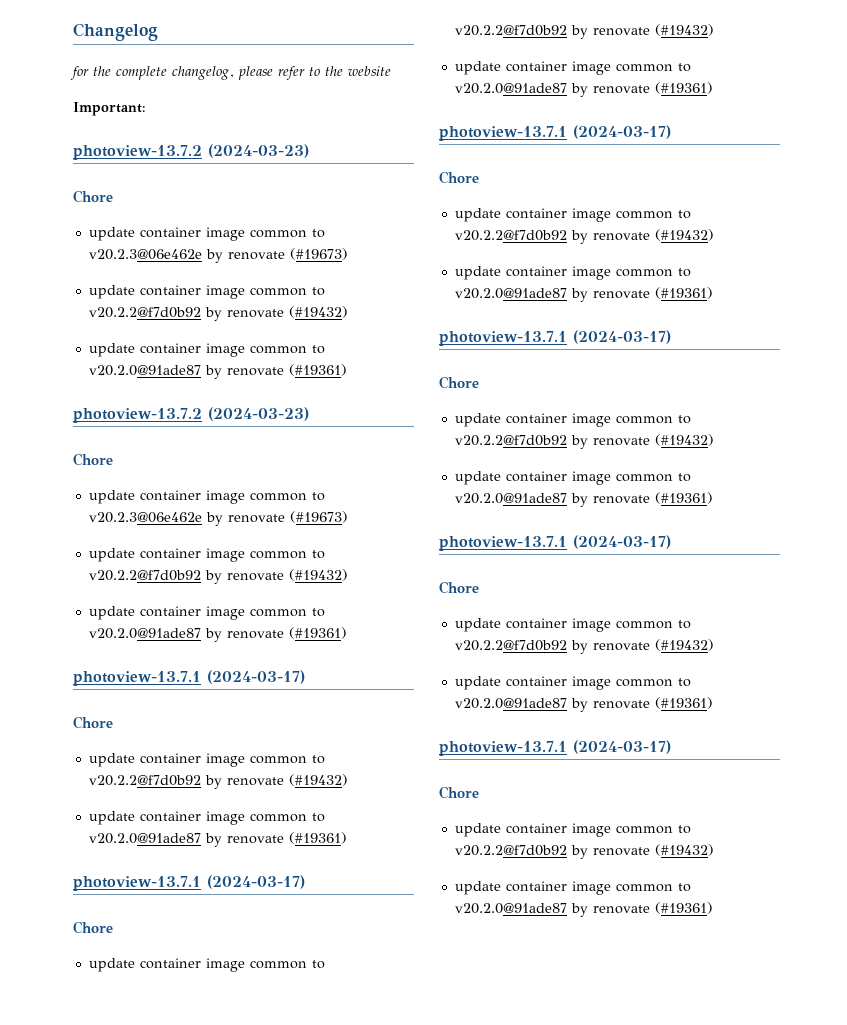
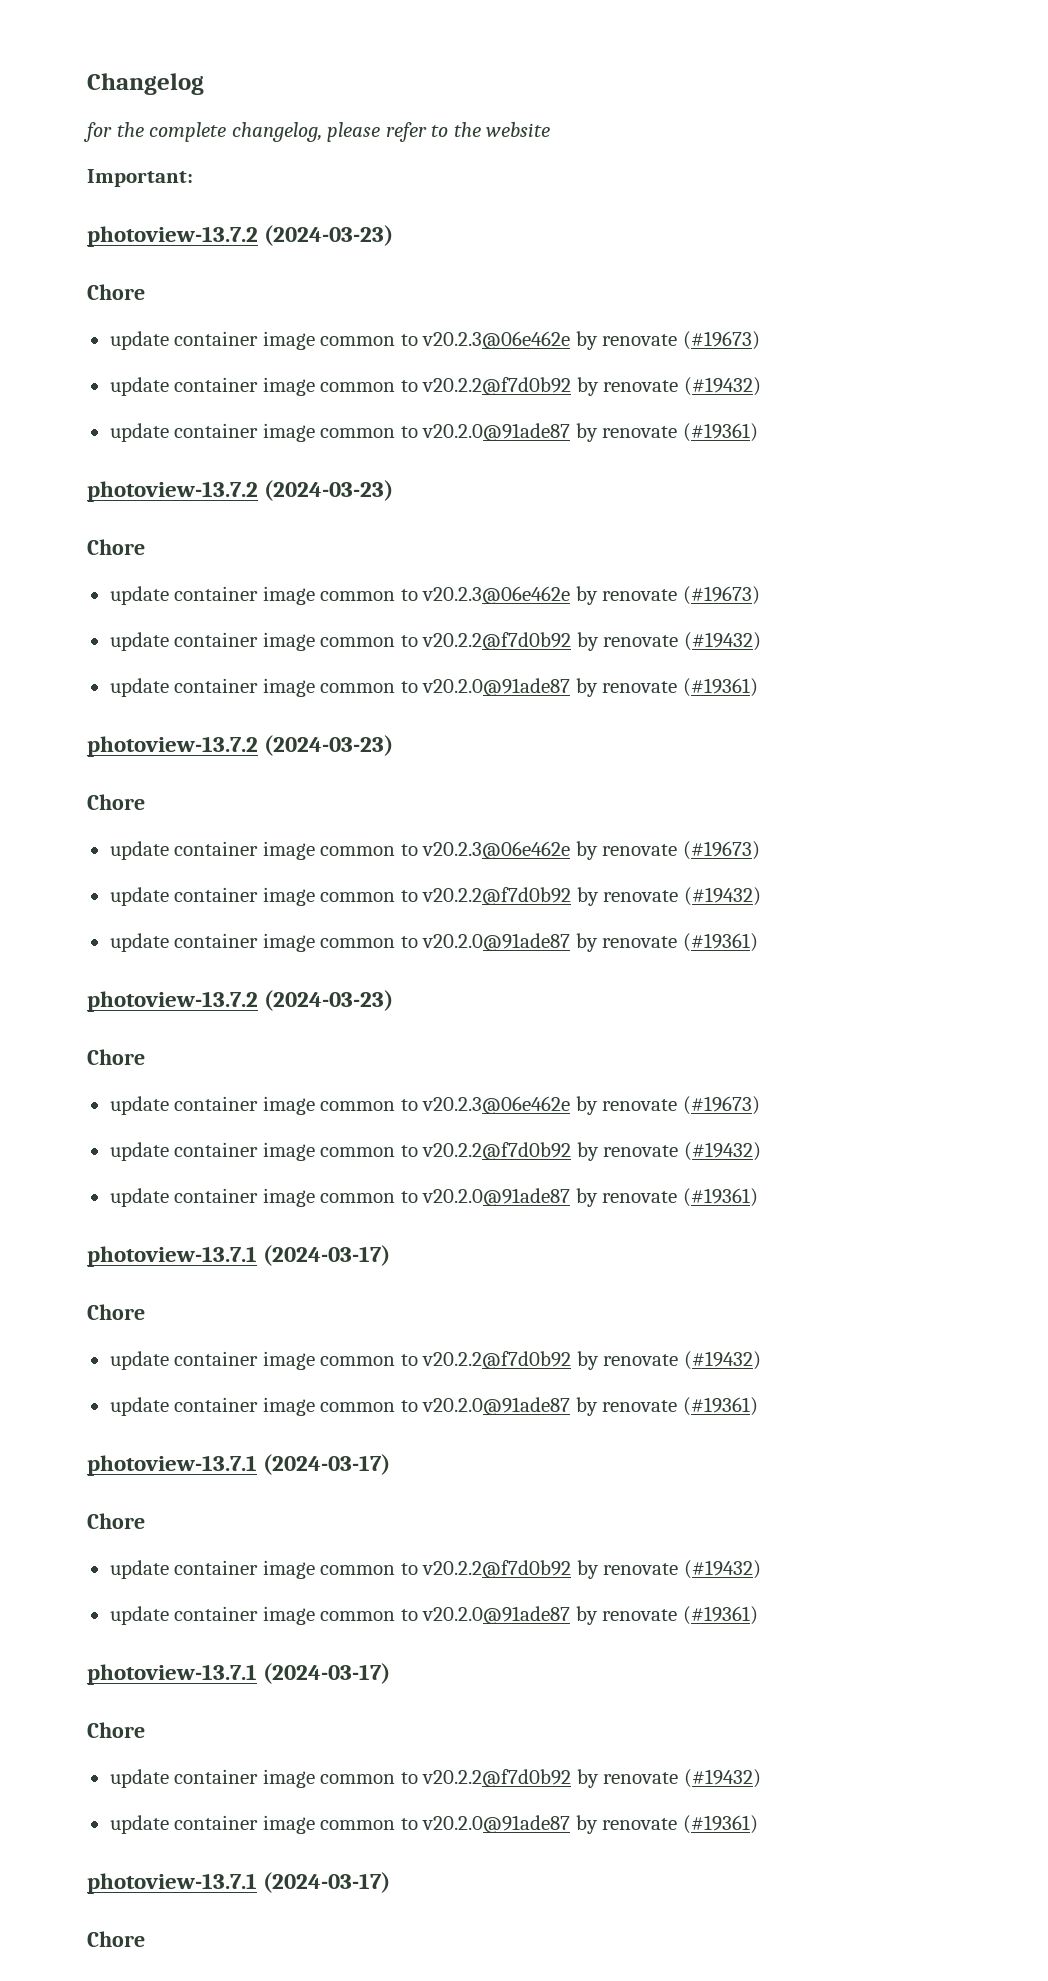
(347, 633) none -> [87,735,394,757] [87,794,145,810] [109,841,760,860] [109,887,761,906] [109,933,758,952] [87,990,394,1012] [87,1049,145,1065] [109,1096,760,1115] [109,1142,761,1161] [109,1188,758,1207] // photoview-13.7.2 (2024-03-23) // Chore // update container image common to v20.2.3@06e462e by renovate (#19673) // update container image common to v20.2.2@f7d0b92 by renovate (#19432) // update container image common to v20.2.0@91ade87 by renovate (#19361) // photoview-13.7.2 (2024-03-23) // Chore // update container image common to v20.2.3@06e462e by renovate (#19673) // update container image common to v20.2.2@f7d0b92 by renovate (#19432) // update container image common to v20.2.0@91ade87 by renovate (#19361)
[454,413,691,427] [454,434,714,449] [454,471,691,485] [454,492,713,507] [439,535,671,551] [439,581,479,594] [454,618,691,632] [454,639,714,654] [454,676,691,690] [454,697,713,712] [439,740,671,756] [439,786,479,799] [454,823,691,837] [454,844,714,859] [454,881,691,895] [454,902,713,917] // update container image common to v20.2.2@f7d0b92 by renovate (#19432) // update container image common to v20.2.0@91ade87 by renovate (#19361) // photoview-13.7.1 (2024-03-17) // Chore // update container image common to v20.2.2@f7d0b92 by renovate (#19432) // update container image common to v20.2.0@91ade87 by renovate (#19361) // photoview-13.7.1 (2024-03-17) // Chore // update container image common to v20.2.2@f7d0b92 by renovate (#19432) // update container image common to v20.2.0@91ade87 by renovate (#19361) -> (145, 1939) none

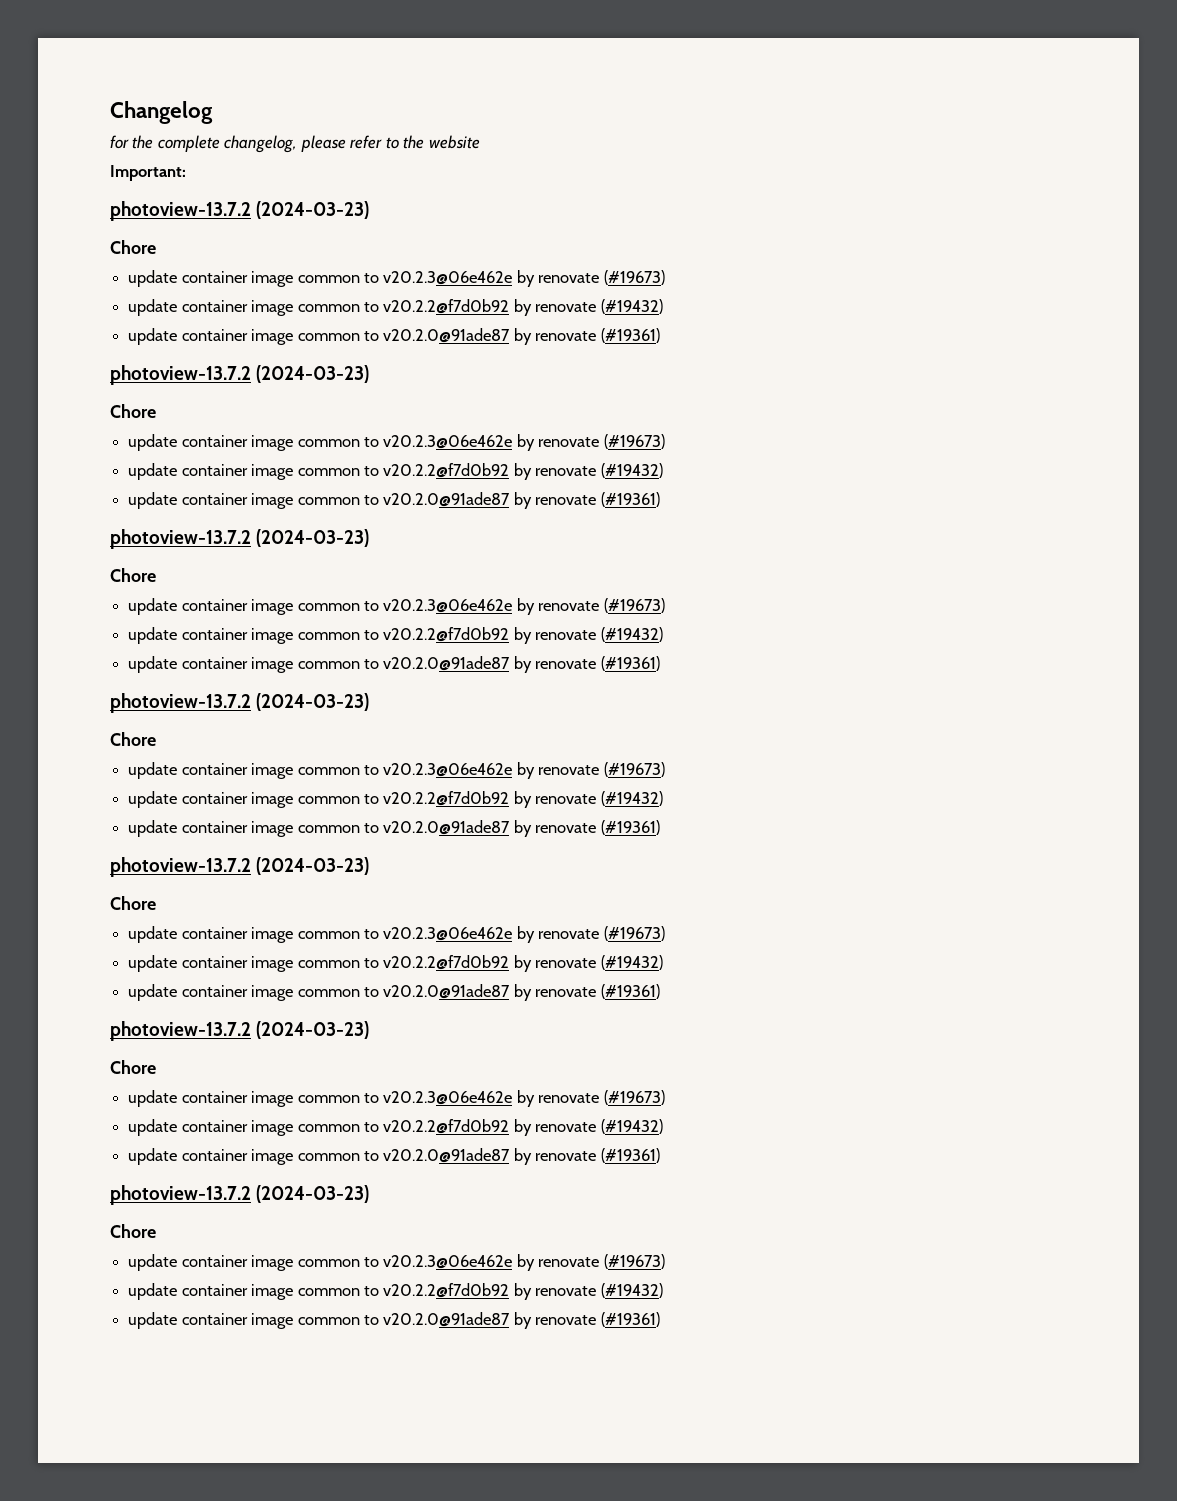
[87,1245,391,1267] [87,1304,145,1320] photoview-13.7.1 (2024-03-17) // Chore -> [110,857,370,877] [110,896,156,910] [128,926,665,943] photoview-13.7.2 (2024-03-23) // Chore // update container image common to v20.2.3@06e462e by renovate (#19673)
[87,1454,391,1476] [87,1513,145,1529] photoview-13.7.1 (2024-03-17) // Chore -> [110,1021,370,1041] [110,1060,156,1074] [128,1090,665,1107] photoview-13.7.2 (2024-03-23) // Chore // update container image common to v20.2.3@06e462e by renovate (#19673)
[87,1663,391,1685] [87,1722,145,1738] photoview-13.7.1 (2024-03-17) // Chore -> [110,1185,370,1205] [110,1224,156,1238] [128,1254,665,1271] photoview-13.7.2 (2024-03-23) // Chore // update container image common to v20.2.3@06e462e by renovate (#19673)
[87,1872,391,1894] [87,1931,145,1947] // photoview-13.7.1 (2024-03-17) // Chore -> (660, 1319) none

